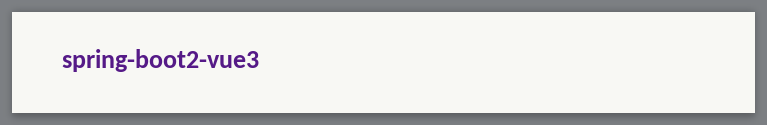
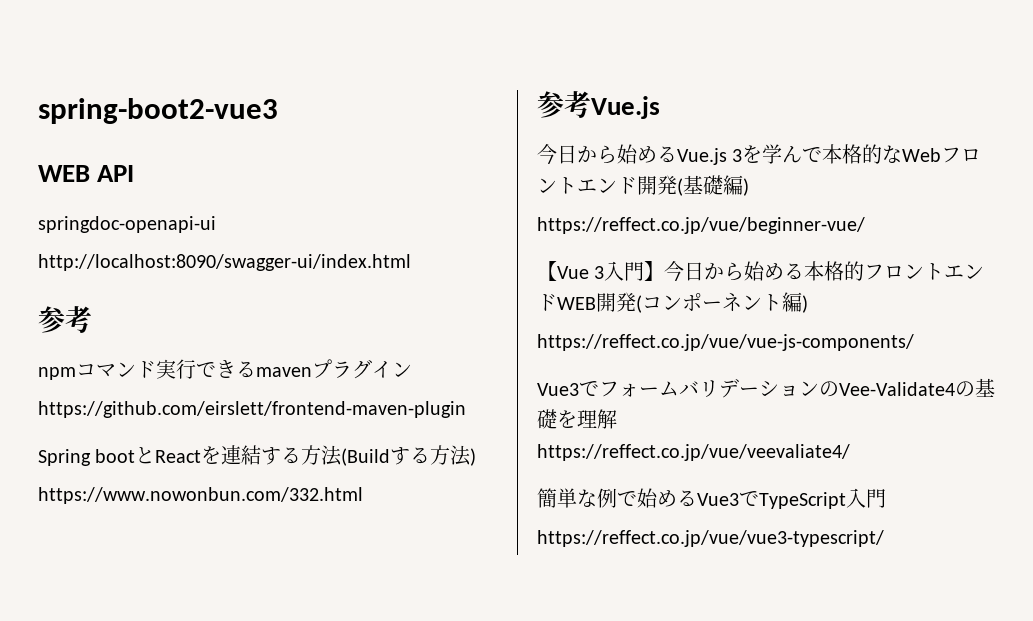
(259, 60) none -> [38,165,135,182] [38,216,216,233] [38,254,411,271] [38,306,92,333] [38,359,412,380] [38,401,466,418] [38,445,477,466] [38,487,363,504] [537,91,660,119] [537,144,982,165] [537,175,749,196] [537,217,865,234] [537,261,985,282] [537,292,808,313] [537,334,914,351] [537,378,995,398] [537,409,617,429] [537,444,850,461] [537,488,886,509] [537,530,884,547] // WEB API // springdoc-openapi-ui // http://localhost:8090/swagger-ui/index.html // 参考 // npmコマンド実行できるmavenプラグイン // https://github.com/eirslett/frontend-maven-plugin // Spring bootとReactを連結する方法(Buildする方法) // https://www.nowonbun.com/332.html // 参考Vue.js // 今日から始めるVue.js 3を学んで本格的なWebフロントエンド開発(基礎編) // https://reffect.co.jp/vue/beginner-vue/ // 【Vue 3入門】今日から始める本格的フロントエンドWEB開発(コンポーネント編) // https://reffect.co.jp/vue/vue-js-components/ // Vue3でフォームバリデーションのVee-Validate4の基礎を理解 // https://reffect.co.jp/vue/veevaliate4/ // 簡単な例で始めるVue3でTypeScript入門 // https://reffect.co.jp/vue/vue3-typescript/

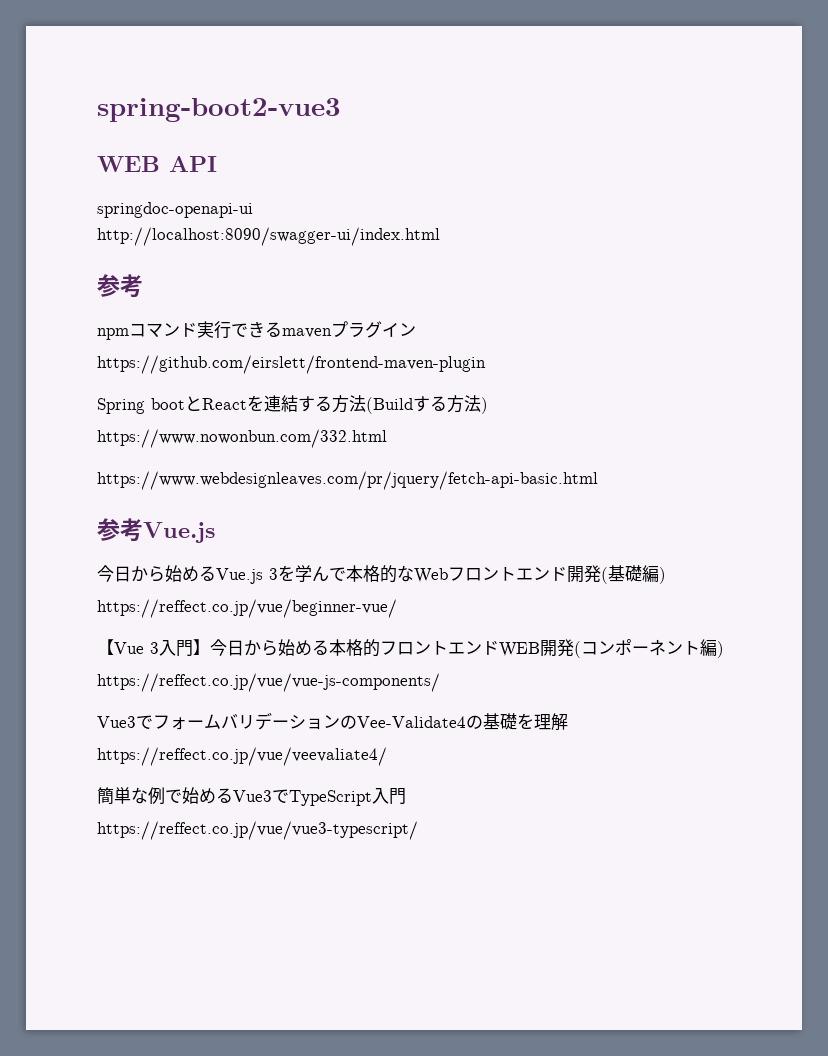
(363, 495) none -> [97,471,598,490] // https://www.webdesignleaves.com/pr/jquery/fetch-api-basic.html

